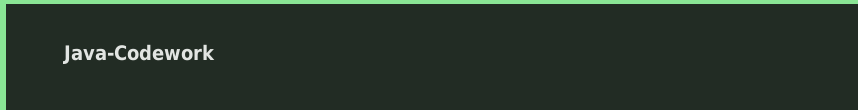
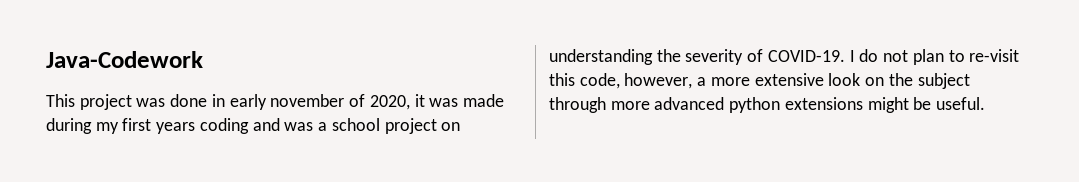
(215, 54) none -> [46,94,504,110] [46,118,461,134] [549,49,1020,65] [549,73,970,89] [549,97,986,113] // This project was done in early november of 2020, it was made during my first years coding and was a school project on understanding the severity of COVID-19. I do not plan to re-visit this code, however, a more extensive look on the subject through more advanced python extensions might be useful.

